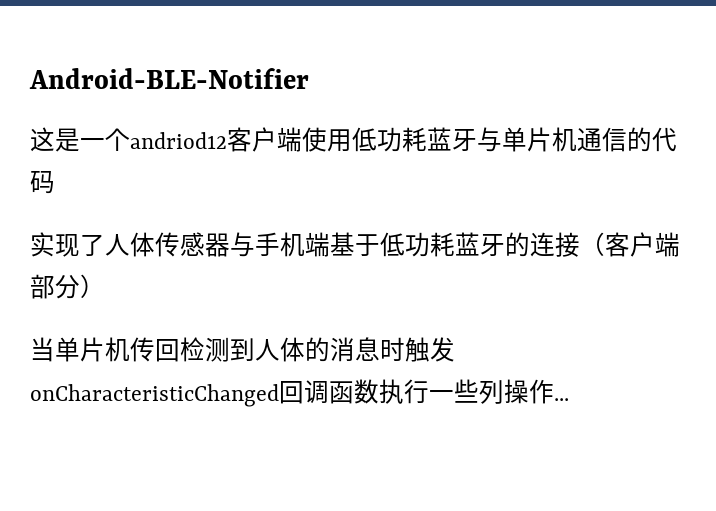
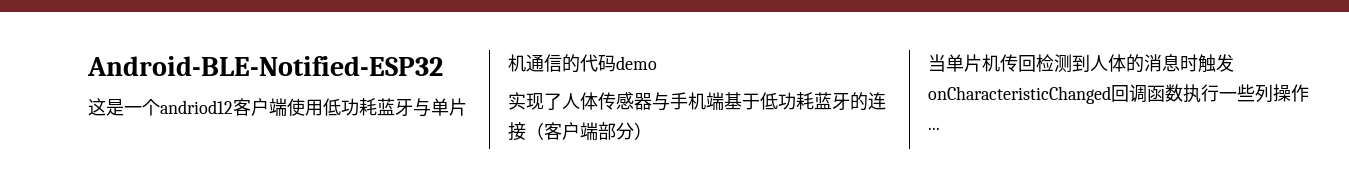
[29,68,309,89] Android-BLE-Notifier -> [87,56,443,76] Android-BLE-Notified-ESP32
(55, 182) none -> [616,56,657,70] demo

